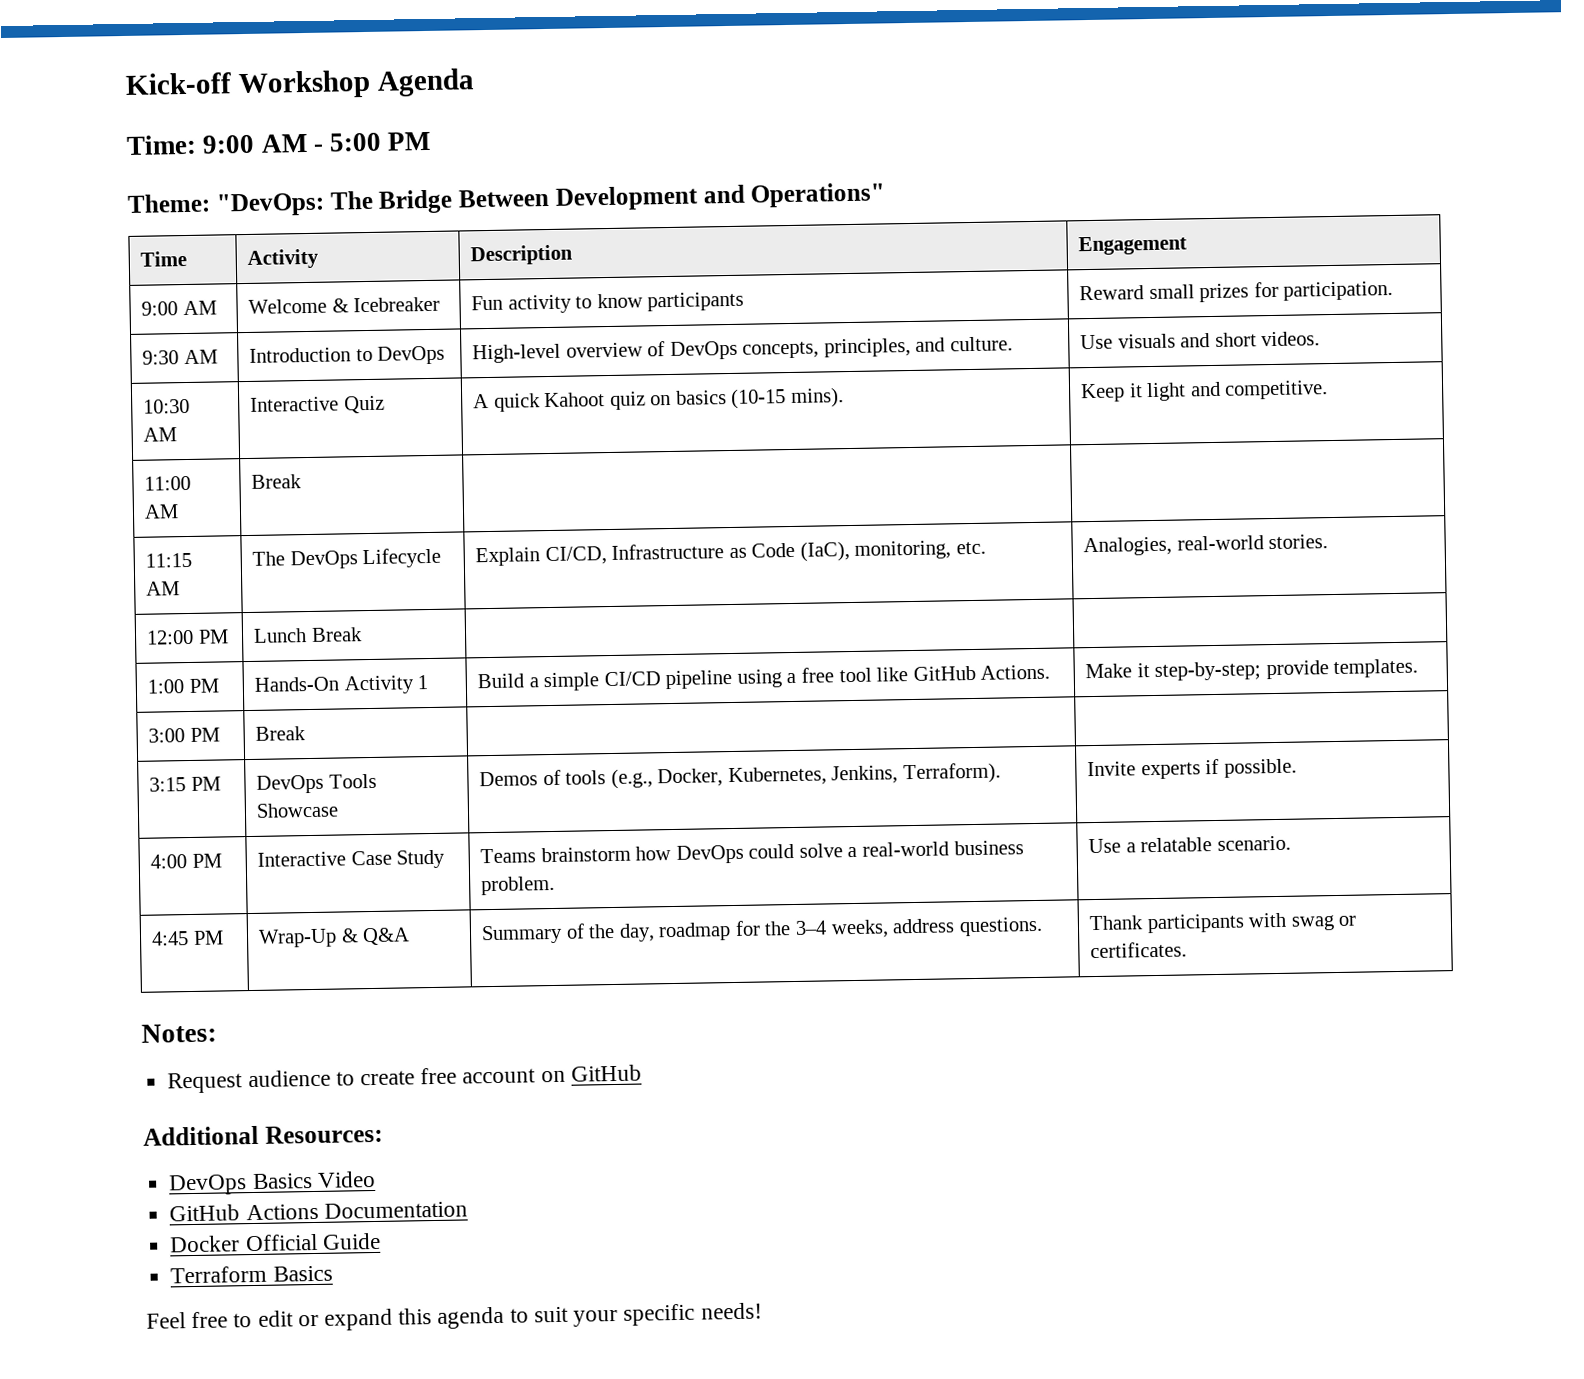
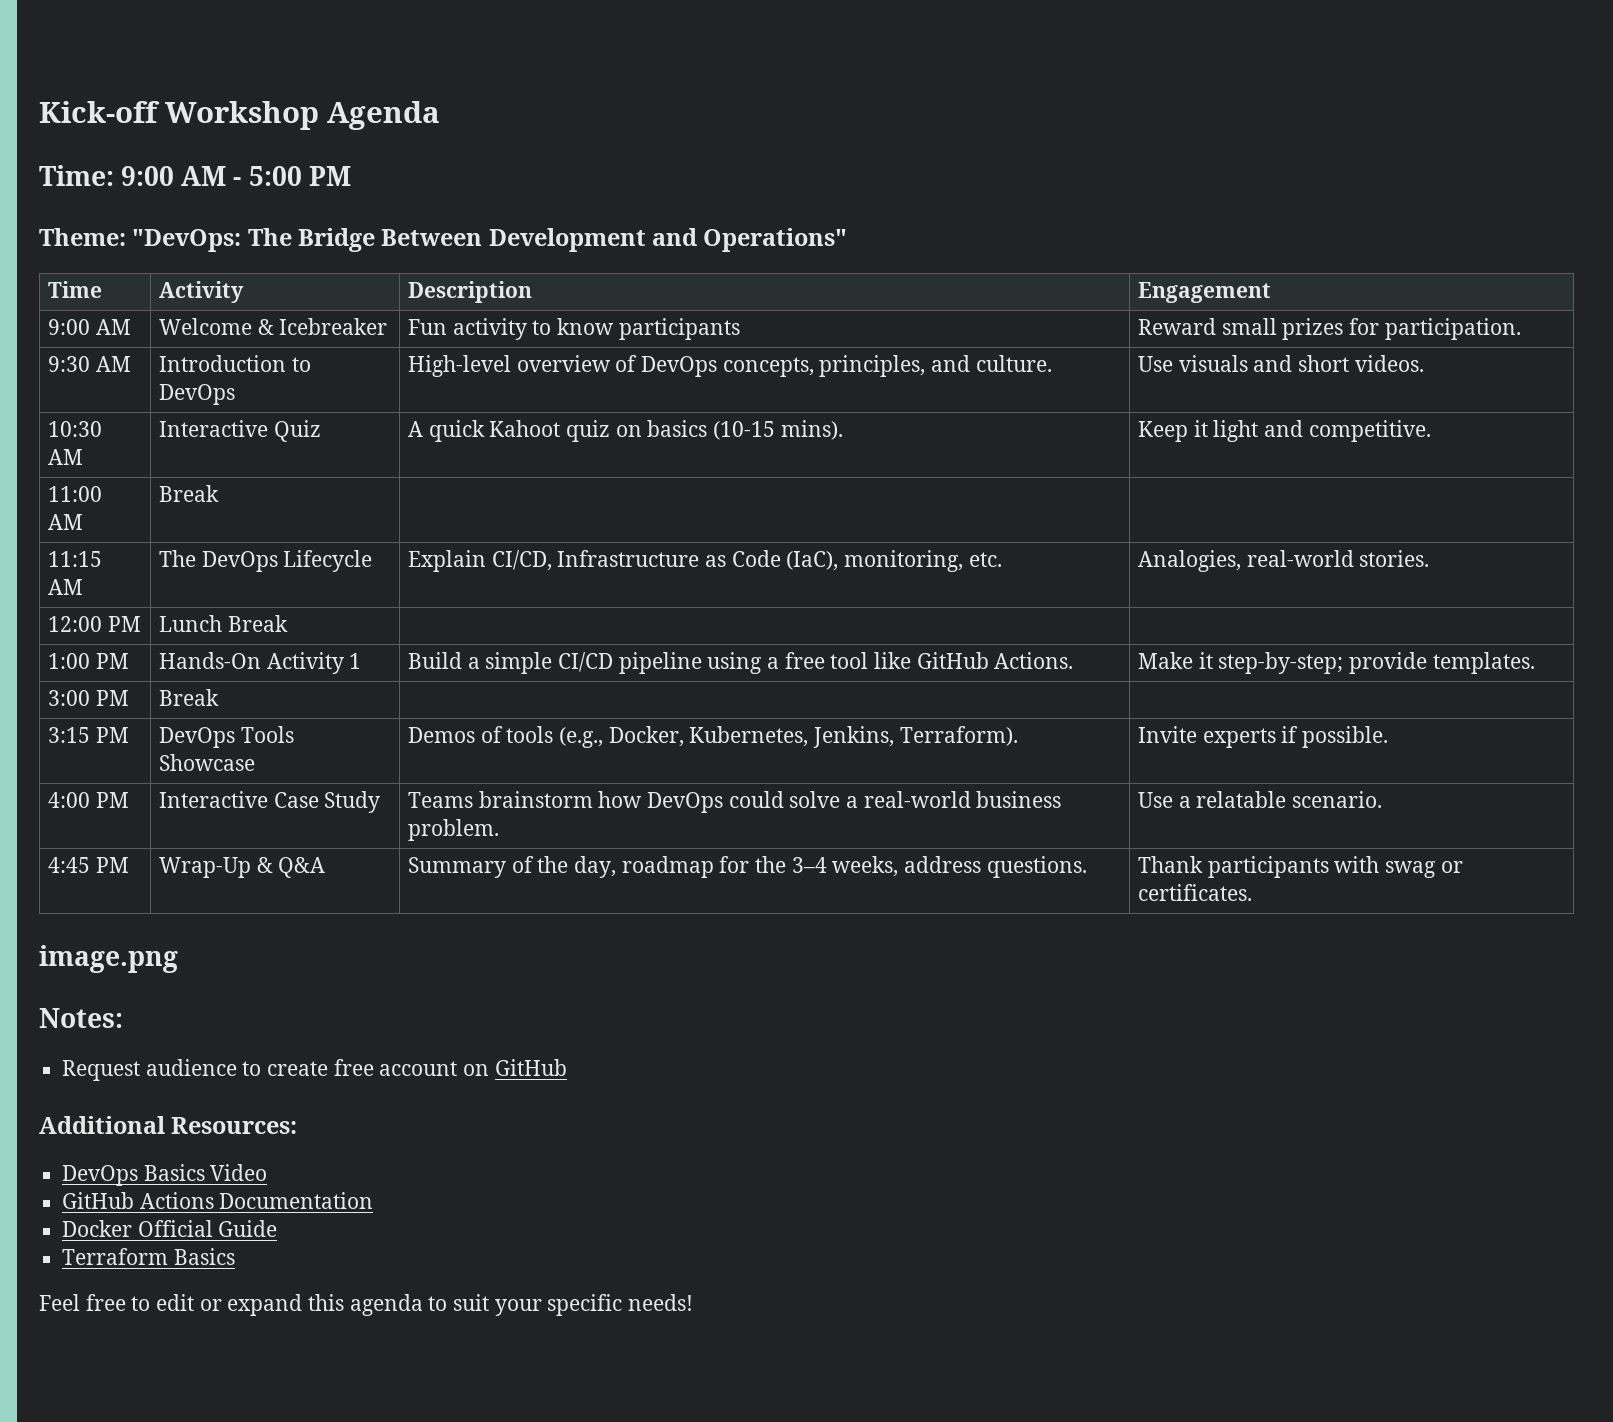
(1188, 950) none -> [39,945,178,973] // image.png

